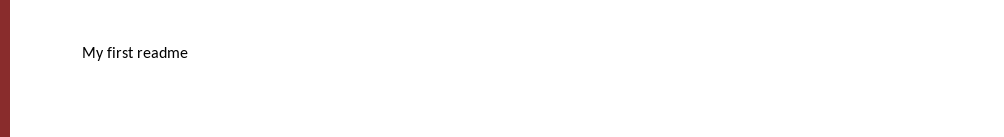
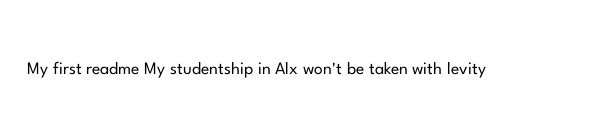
(189, 52) none -> [144,61,486,78] My studentship in Alx won't be taken with levity

